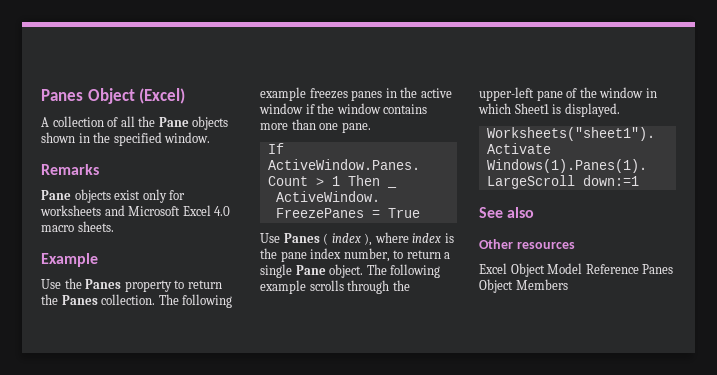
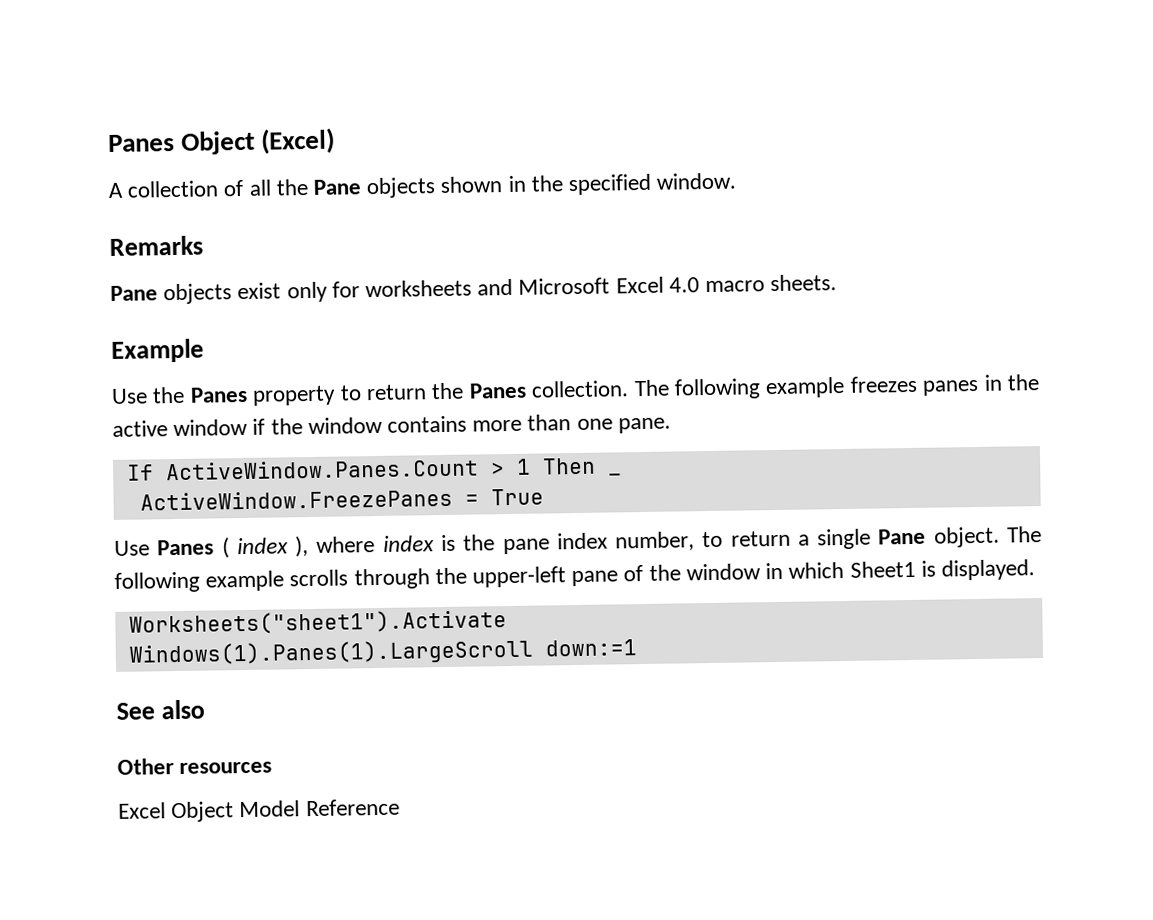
[642,264,674,274] [479,279,568,293] Panes Object Members -> (400, 807) none

